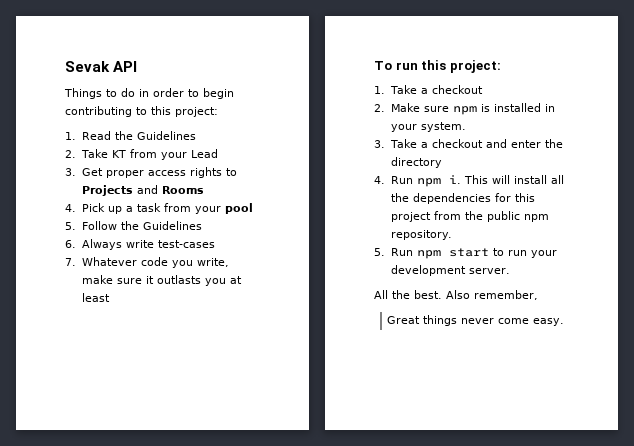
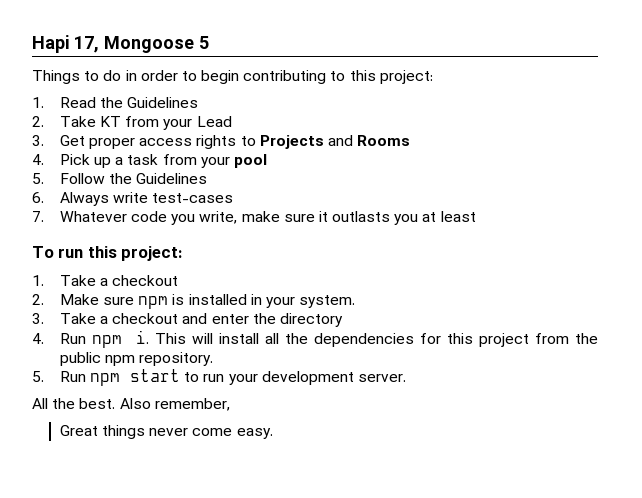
[65,61,138,72] Sevak API -> [32,35,209,53] Hapi 17, Mongoose 5

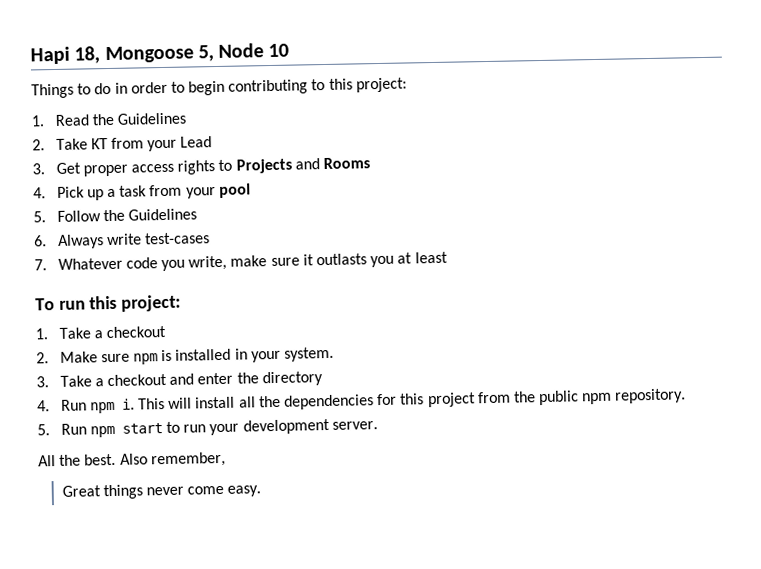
[74,36,209,53] 17, Mongoose 5 -> [74,43,290,64] 18, Mongoose 5, Node 10

